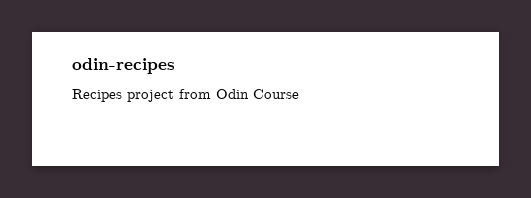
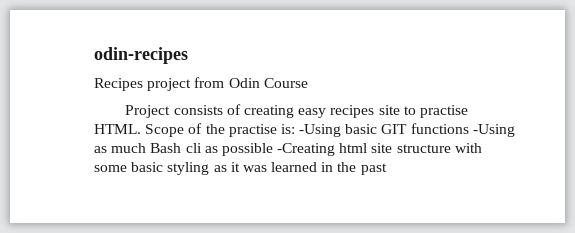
(299, 94) none -> [125,104,468,118] [94,123,515,137] [94,143,482,156] [94,162,387,175] // Project consists of creating easy recipes site to practise HTML. Scope of the practise is: -Using basic GIT functions -Using as much Bash cli as possible -Creating html site structure with some basic styling as it was learned in the past

